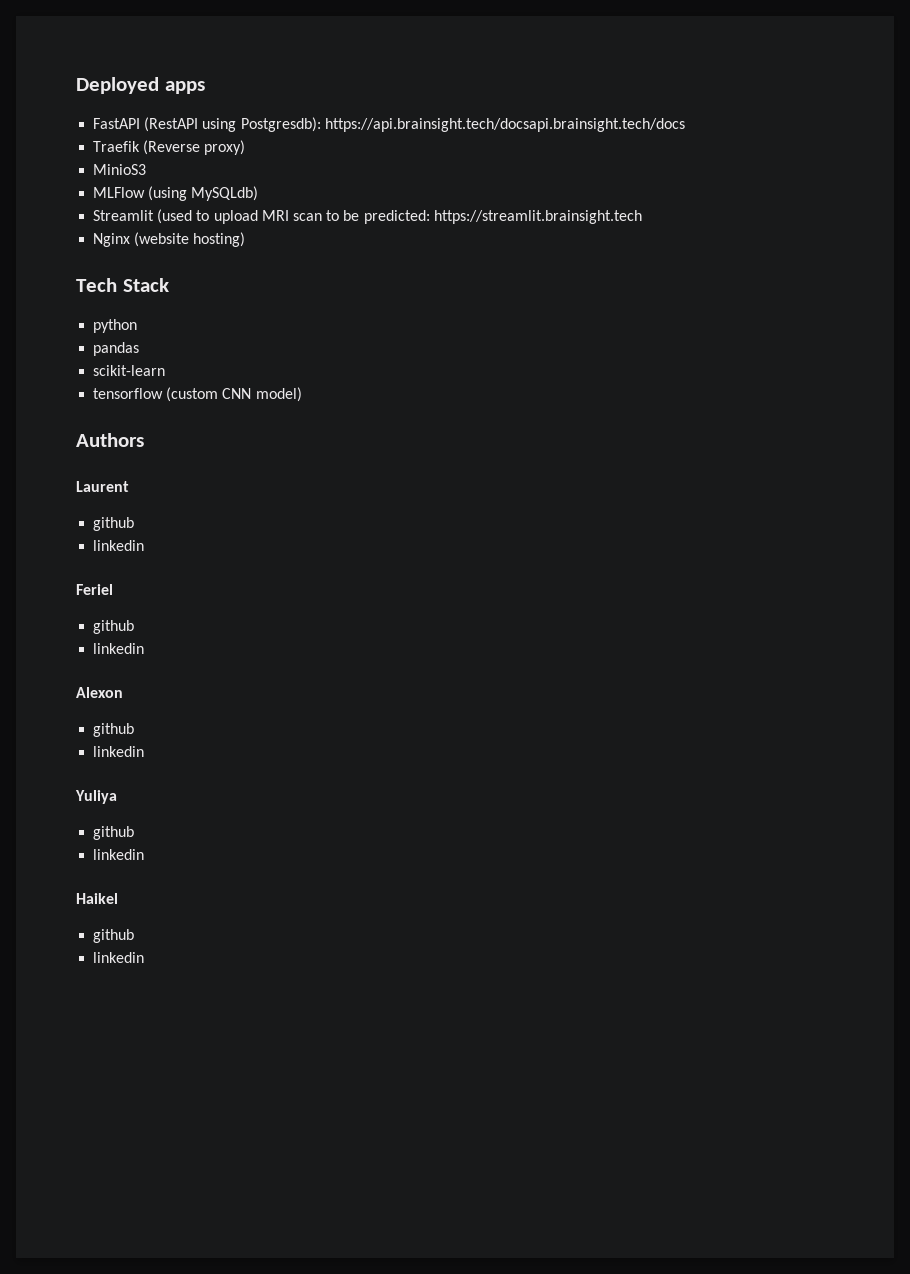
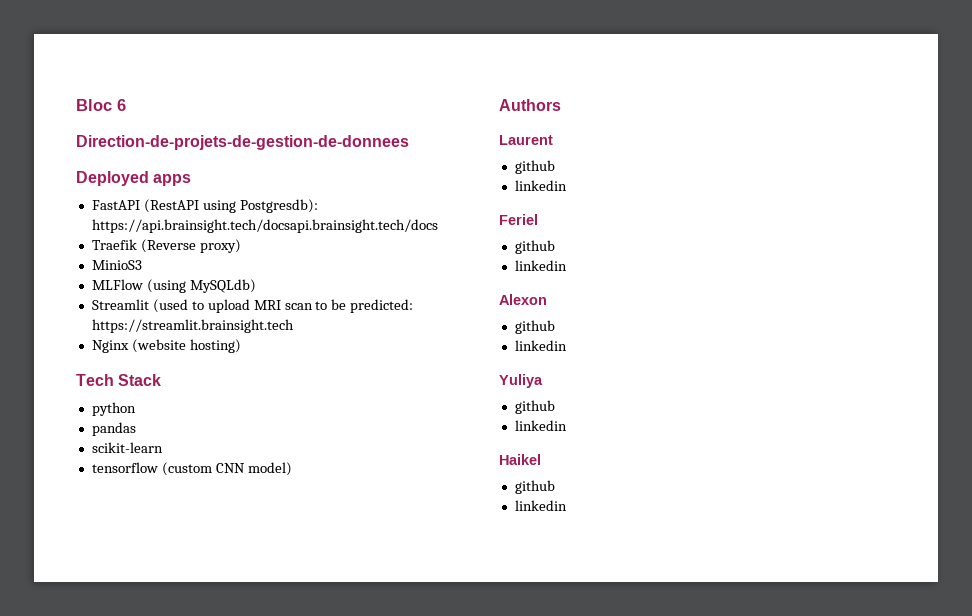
(76, 85) none -> [76,99,126,111] [76,135,409,150] Bloc 6 // Direction-de-projets-de-gestion-de-donnees //

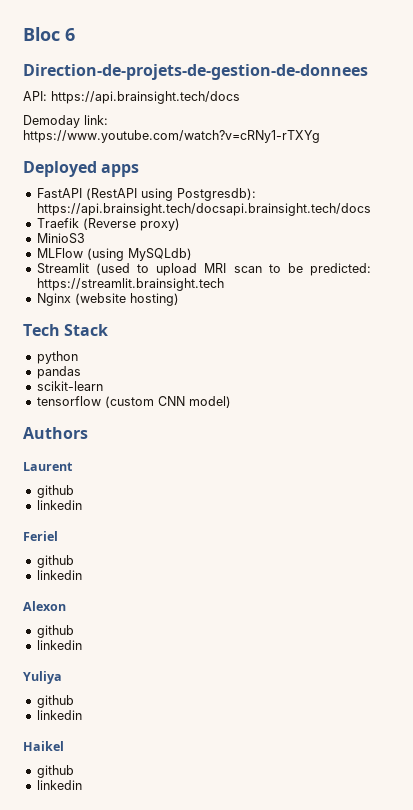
(409, 142) none -> [23,91,240,104] [23,115,108,128] [23,130,320,143] // API: https://api.brainsight.tech/docs // Demoday link: https://www.youtube.com/watch?v=cRNy1-rTXYg

